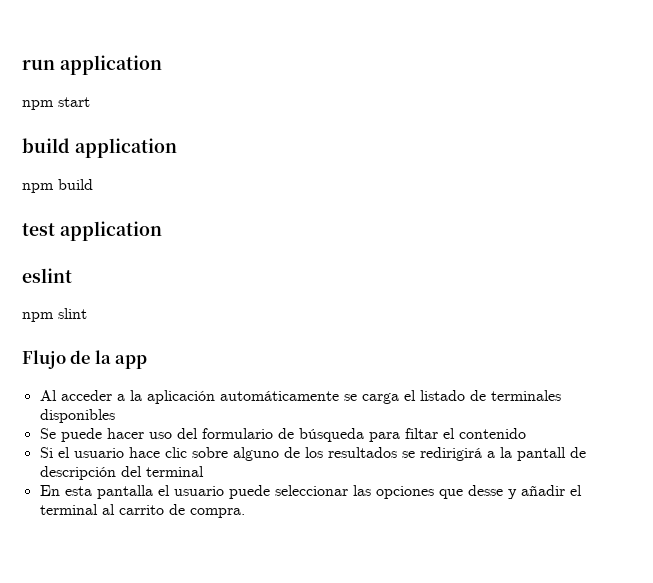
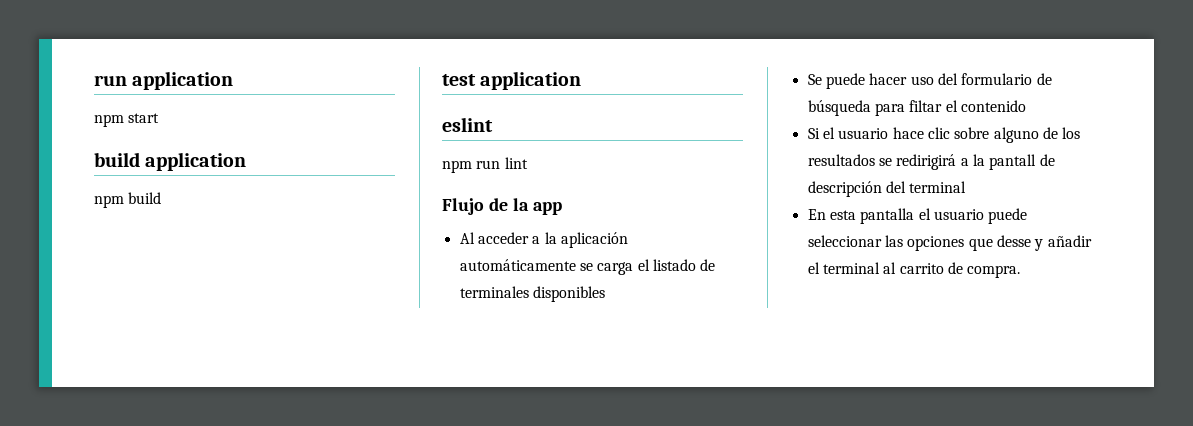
[58,308,87,319] slint -> [476,157,528,169] run lint

